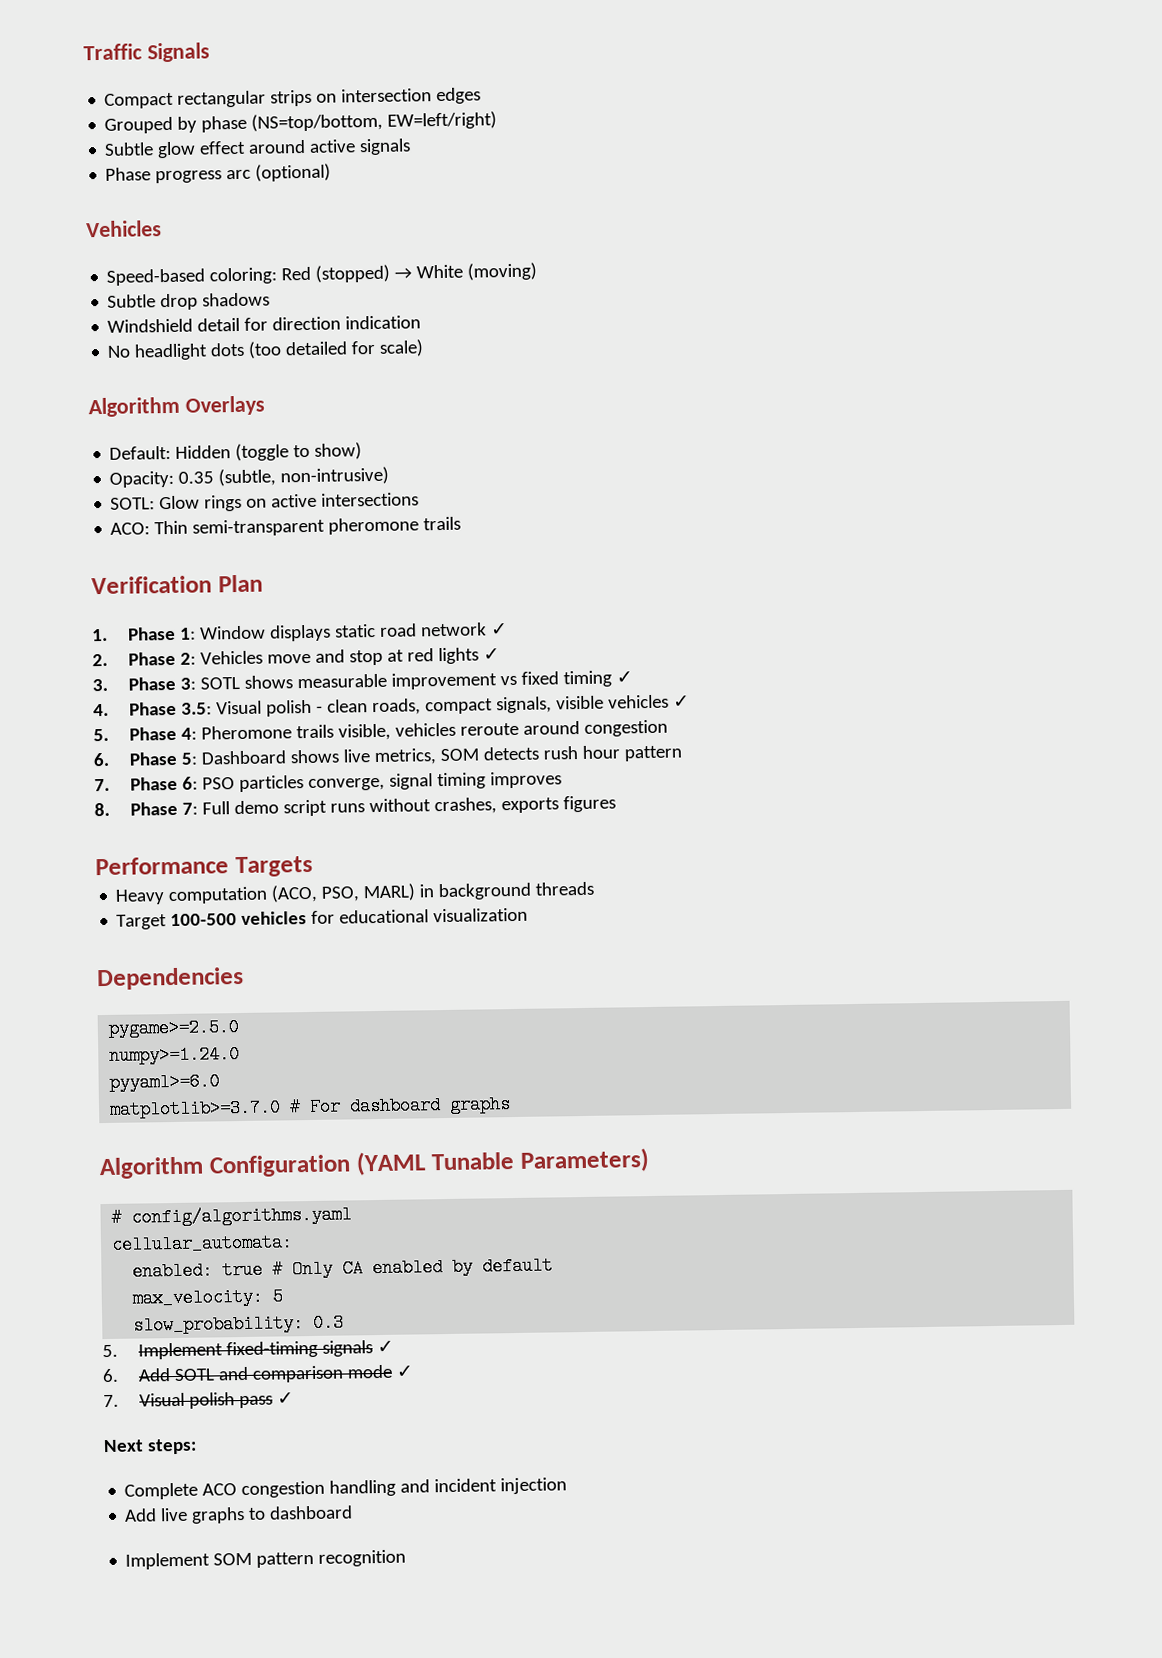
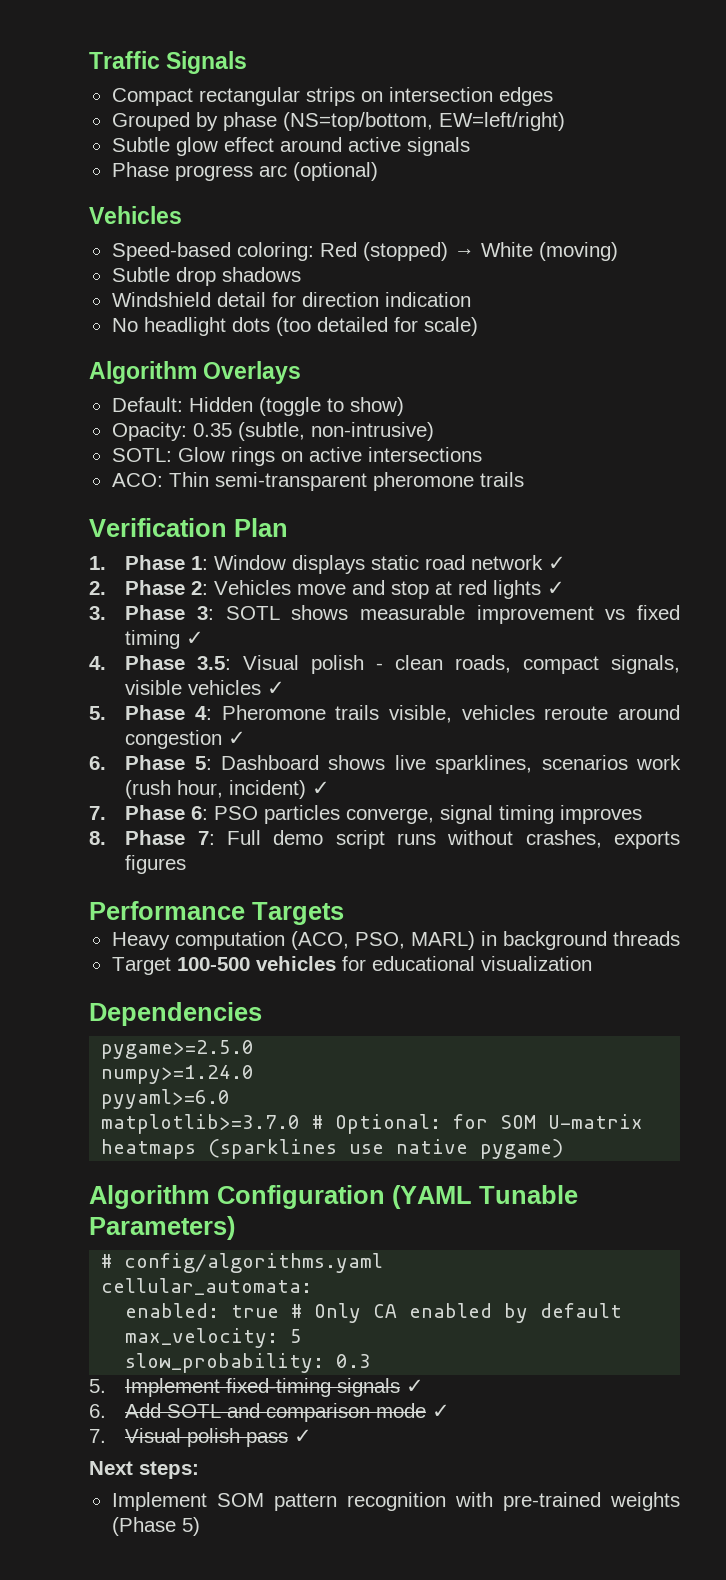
(668, 728) none -> [228,731,247,745] ✓
[373,745,683,766] metrics, SOM detects rush hour pattern -> [435,755,681,774] [125,780,331,799] sparklines, scenarios work (rush hour, incident) ✓
[309,1095,512,1117] For dashboard graphs -> [335,1114,644,1134] [101,1139,564,1159] Optional: for SOM U-matrix heatmaps (sparklines use native pygame)
[124,1477,568,1500] [124,1505,354,1524] // Complete ACO congestion handling and incident injection // Add live graphs to dashboard -> (199, 1470) none
(407, 1558) none -> [454,1492,680,1511] [111,1517,200,1536] with pre-trained weights (Phase 5)

